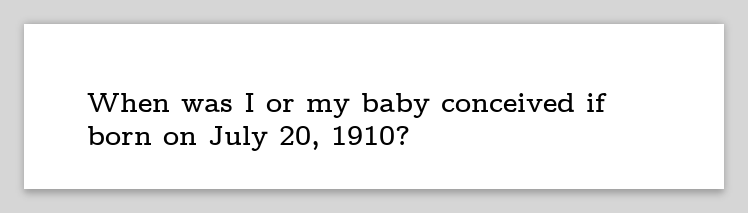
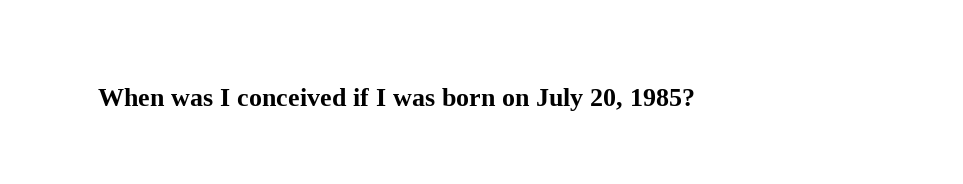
[266,93,607,118] or my baby conceived if -> [237,88,436,106] conceived if I was
[331,126,410,145] 1910? -> [630,89,696,106] 1985?

